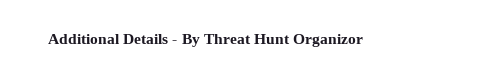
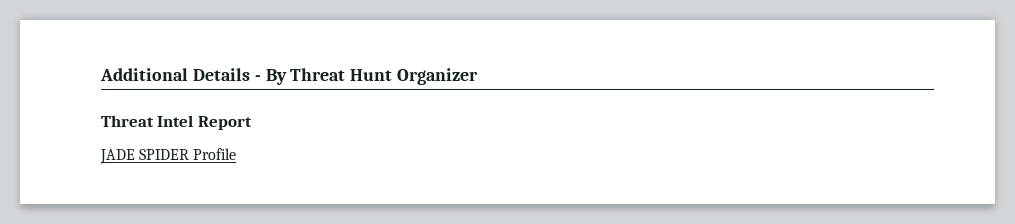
[293,34,364,47] Organizor -> [397,68,479,85] [101,115,252,130] [100,148,237,164] Organizer // Threat Intel Report // JADE SPIDER Profile

